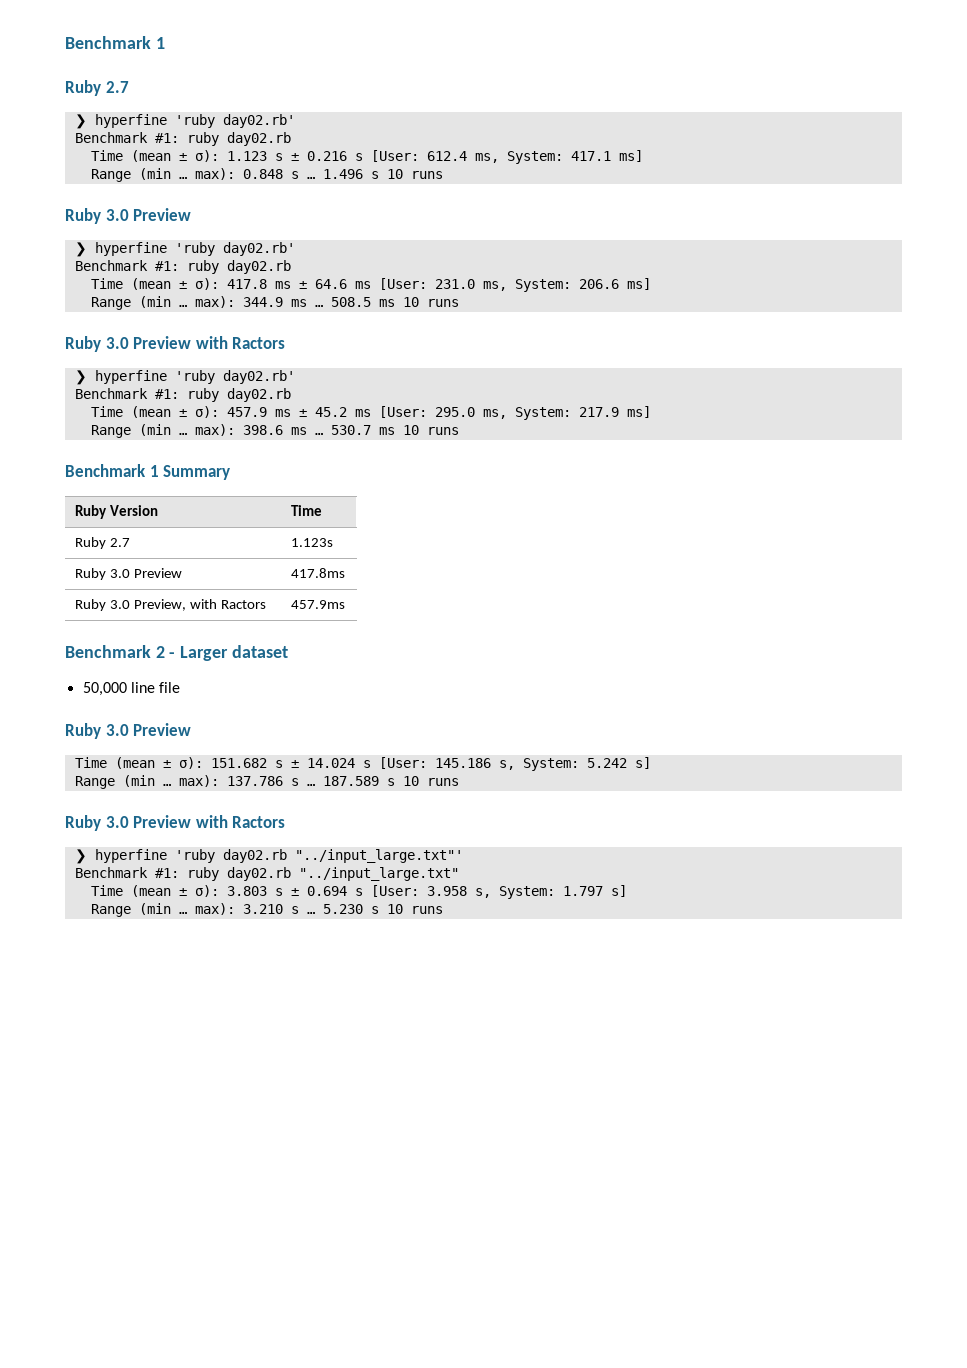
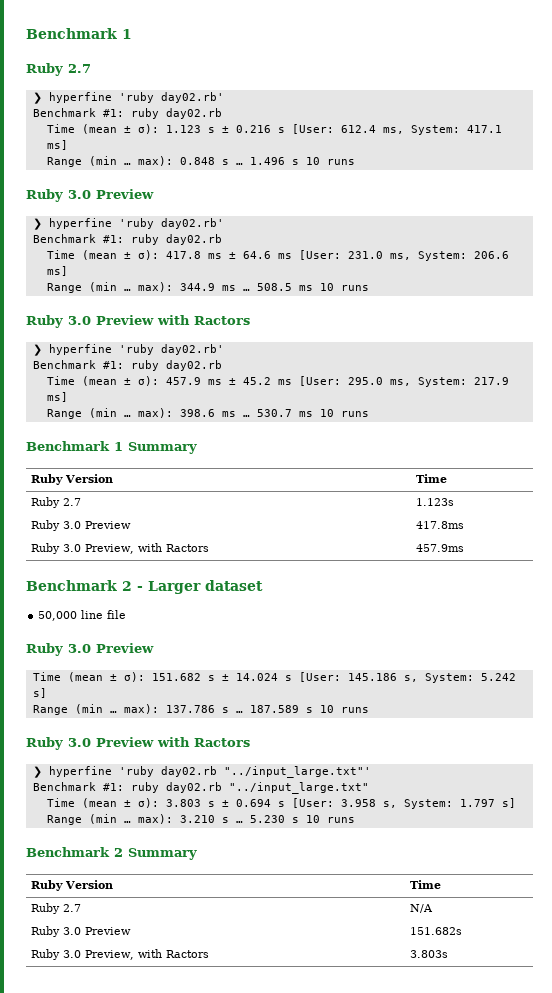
(443, 910) none -> [26,847,197,860] [30,880,113,891] [409,880,441,889] [30,903,81,914] [409,904,433,913] [30,926,131,937] [409,927,462,935] [30,949,209,960] [409,950,448,958] // Benchmark 2 Summary // Ruby Version | Time // Ruby 2.7 | N/A // Ruby 3.0 Preview | 151.682s // Ruby 3.0 Preview, with Ractors | 3.803s

